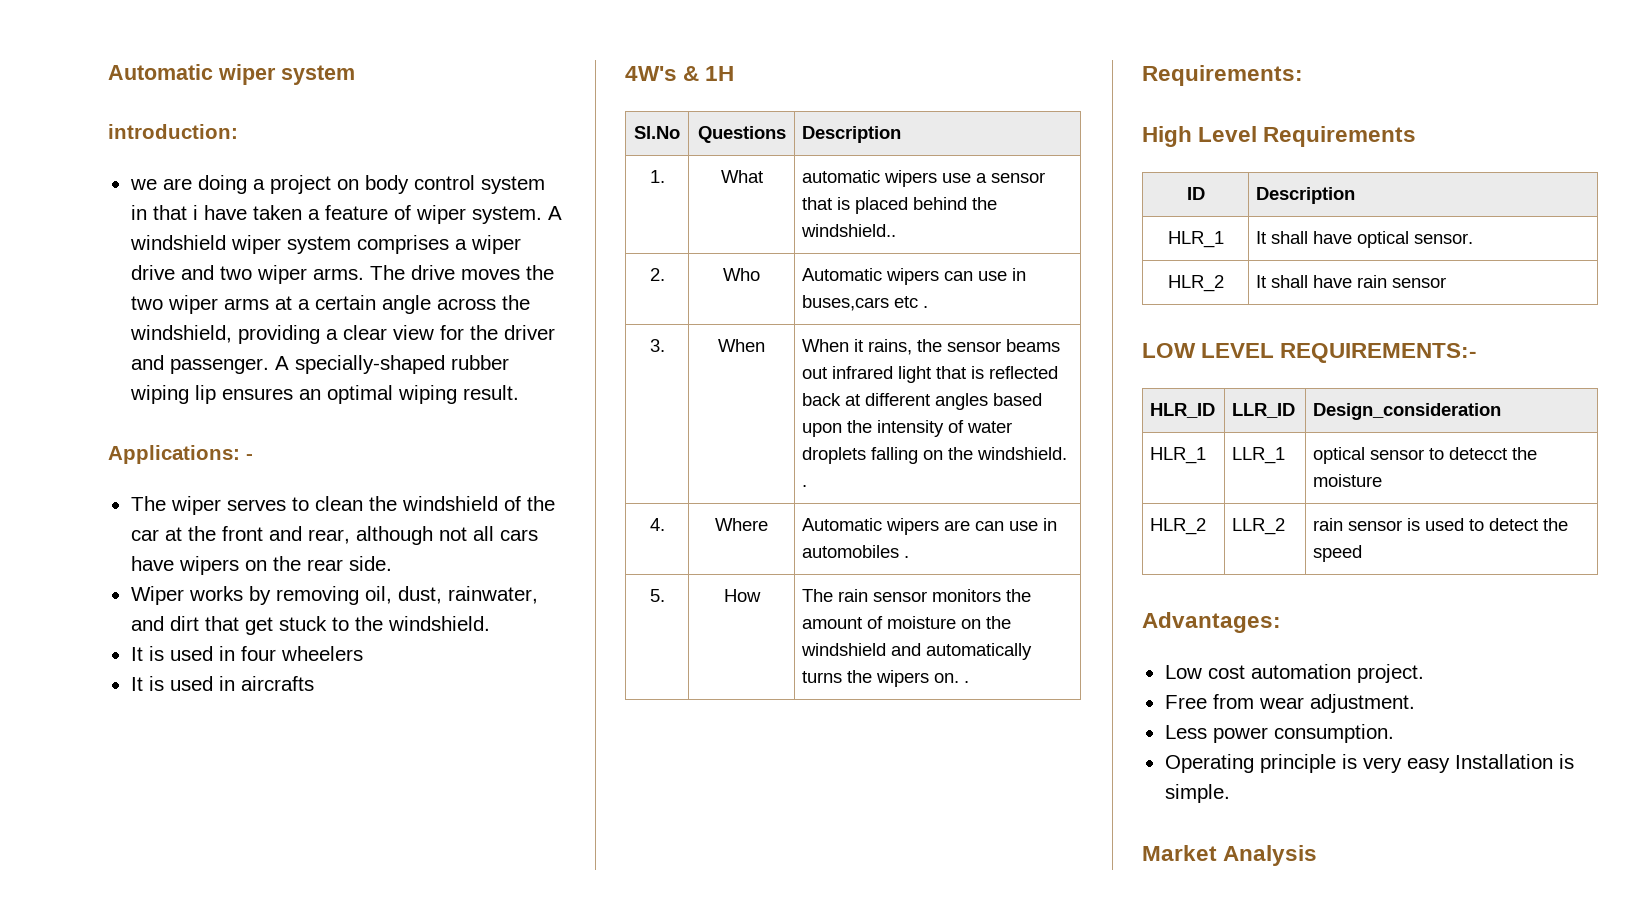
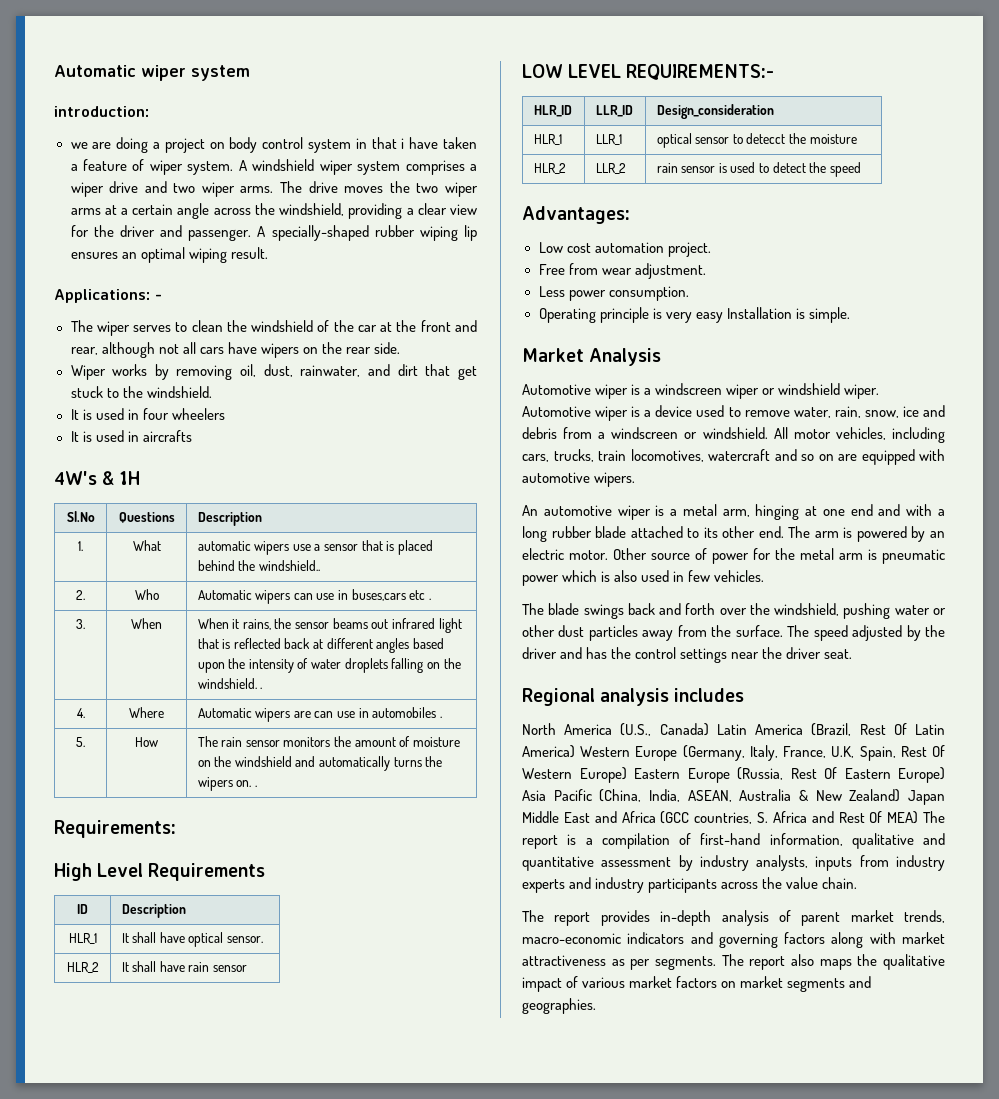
(1318, 855) none -> [522,383,880,399] [522,405,945,421] [522,427,945,443] [522,449,945,465] [522,472,636,487] [522,504,945,520] [522,526,946,542] [522,548,945,564] [522,570,765,586] [522,603,946,619] [522,625,945,641] [522,647,853,663] [522,688,745,706] [522,723,945,736] [522,745,945,761] [522,767,945,783] [522,789,945,805] [522,811,945,824] [522,833,945,849] [522,855,945,871] [522,877,858,893] [522,910,945,926] [522,932,945,948] [522,954,945,970] [522,976,872,992] [522,998,596,1014] // Automotive wiper is a windscreen wiper or windshield wiper. Automotive wiper is a device used to remove water, rain, snow, ice and debris from a windscreen or windshield. All motor vehicles, including cars, trucks, train locomotives, watercraft and so on are equipped with automotive wipers. // An automotive wiper is a metal arm, hinging at one end and with a long rubber blade attached to its other end. The arm is powered by an electric motor. Other source of power for the metal arm is pneumatic power which is also used in few vehicles. // The blade swings back and forth over the windshield, pushing water or other dust particles away from the surface. The speed adjusted by the driver and has the control settings near the driver seat. // Regional analysis includes // North America (U.S., Canada) Latin America (Brazil, Rest Of Latin America) Western Europe (Germany, Italy, France, U.K, Spain, Rest Of Western Europe) Eastern Europe (Russia, Rest Of Eastern Europe) Asia Pacific (China, India, ASEAN, Australia & New Zealand) Japan Middle East and Africa (GCC countries, S. Africa and Rest Of MEA) The report is a compilation of first-hand information, qualitative and quantitative assessment by industry analysts, inputs from industry experts and industry participants across the value chain. // The report provides in-depth analysis of parent market trends, macro-economic indicators and governing factors along with market attractiveness as per segments. The report also maps the qualitative impact of various market factors on market segments and geographies.

